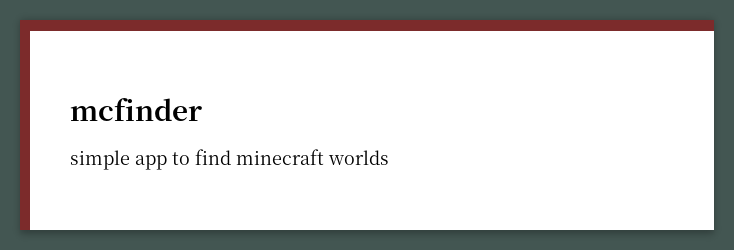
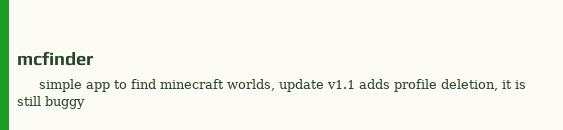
[328,150,389,165] worlds -> [226,79,526,92] [17,96,85,109] worlds, update v1.1 adds profile deletion, it is still buggy

